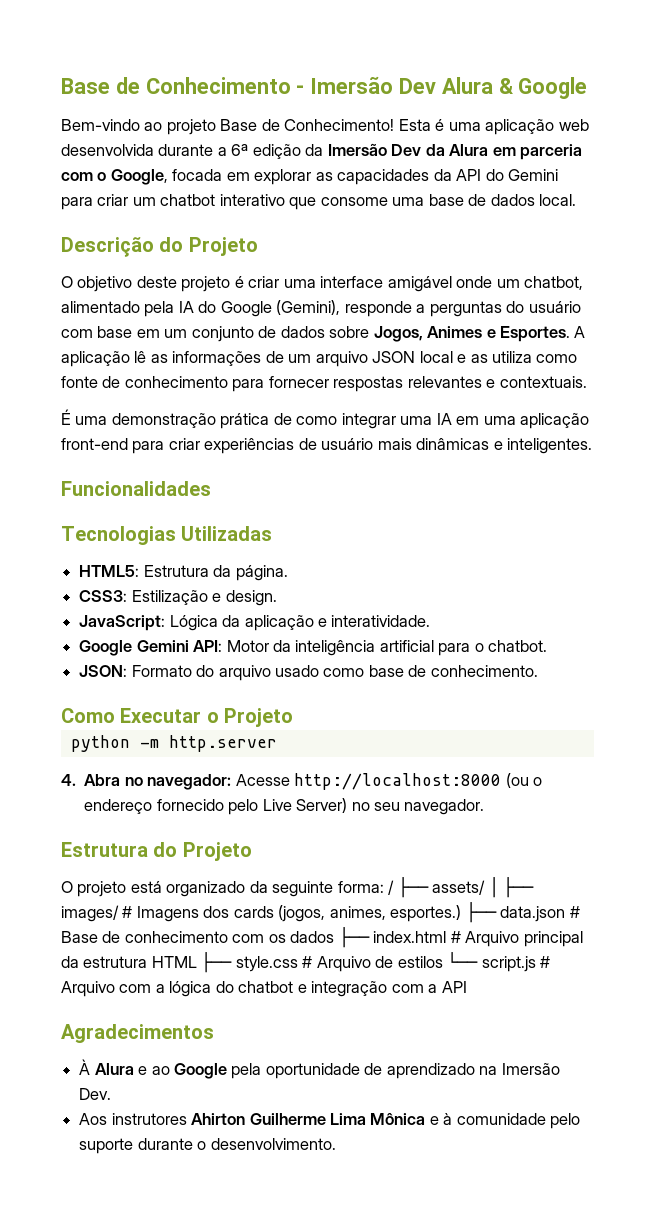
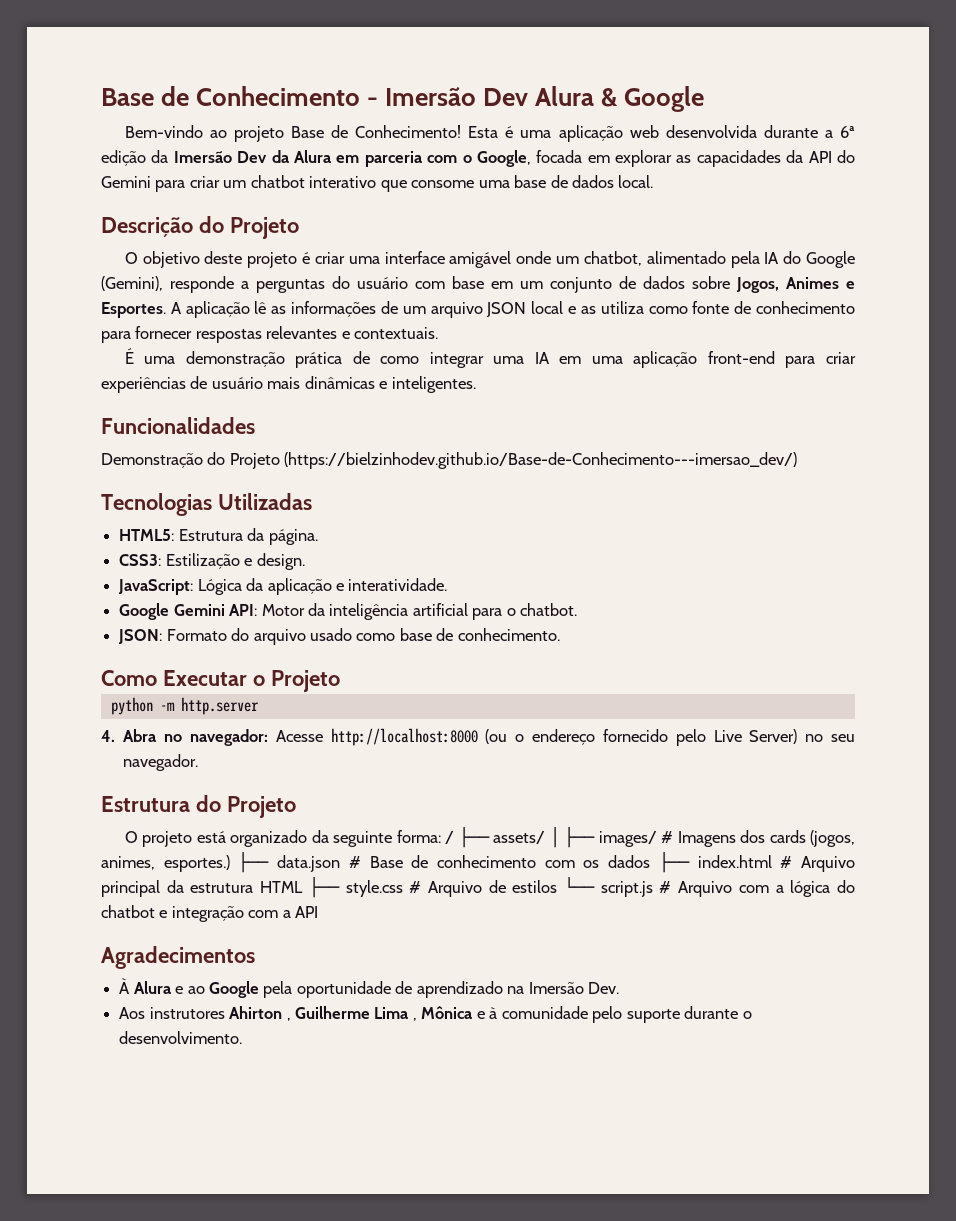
(211, 488) none -> [101,452,798,469] // Demonstração do Projeto (https://bielzinhodev.github.io/Base-de-Conhecimento---imersao_dev/)
(246, 1119) none -> [286,1018,291,1021] ,
(366, 1119) none -> [412,1018,417,1021] ,

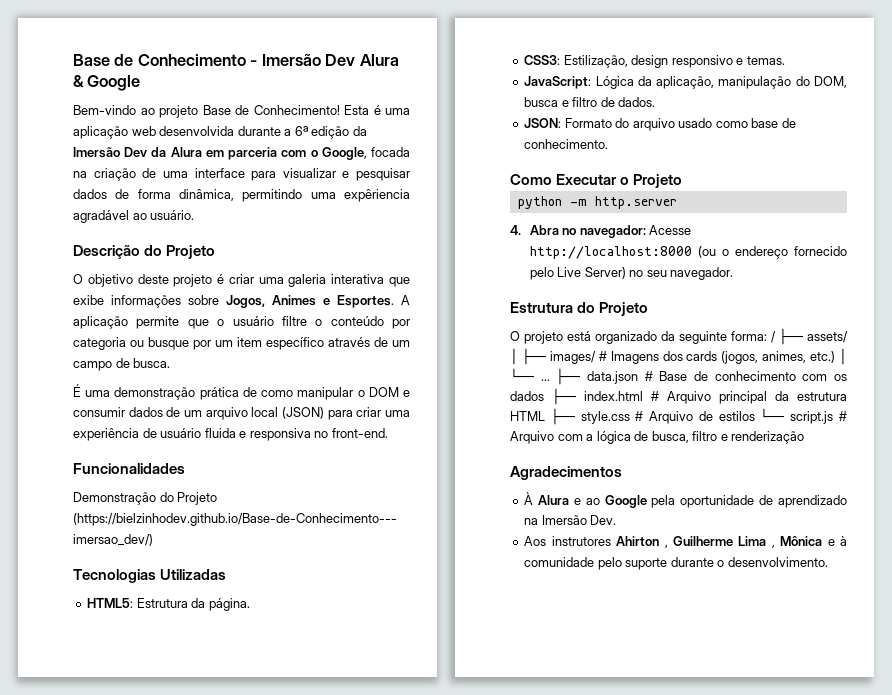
[587,150,856,167] [101,175,654,192] em explorar as capacidades da API do Gemini para criar um chatbot interativo que consome uma base de dados local. -> [73,168,410,181] [73,189,410,202] [73,210,195,223] na criação de uma interface para visualizar e pesquisar dados de forma dinâmica, permitindo uma expêriencia agradável ao usuário.
[384,251,856,268] [101,276,685,293] interface amigável onde um chatbot, alimentado pela IA do Google (Gemini), responde a perguntas do usuário com base em um conjunto de dados -> [288,274,410,287] [73,295,181,308] galeria interativa que exibe informações
[254,301,856,318] [101,326,439,343] lê as informações de um arquivo JSON local e as utiliza como fonte de conhecimento para fornecer respostas relevantes e contextuais. -> [136,316,410,329] [73,337,410,350] [73,358,171,371] permite que o usuário filtre o conteúdo por categoria ou busque por um item específico através de um campo de busca.
[429,351,856,368] [101,376,476,393] integrar uma IA em uma aplicação front-end para criar experiências de usuário mais dinâmicas e inteligentes. -> [297,387,411,400] [73,407,410,420] [73,428,388,441] manipular o DOM e consumir dados de um arquivo local (JSON) para criar uma experiência de usuário fluida e responsiva no front-end.
[165,553,305,570] [118,578,448,595] [119,603,578,620] Estilização e design. // JavaScript: Lógica da aplicação e interatividade. // Google Gemini API: Motor da inteligência artificial para o chatbot. -> [563,55,785,68] [524,76,847,89] [524,97,656,107] Estilização, design responsivo e temas. // JavaScript: Lógica da aplicação, manipulação do DOM, busca e filtro de dados.
[163,855,230,872] esportes.) -> [810,348,847,365] [510,368,550,381] etc.) │ └── ...
[837,880,856,893] [101,905,319,922] do chatbot e integração com a API -> [634,431,805,444] de busca, filtro e renderização

